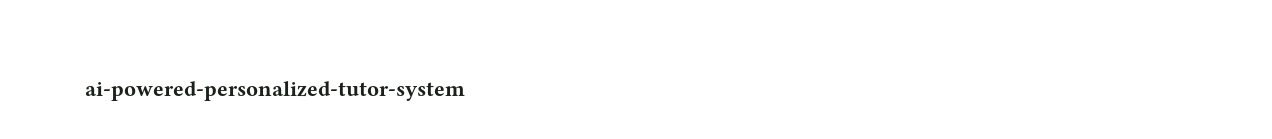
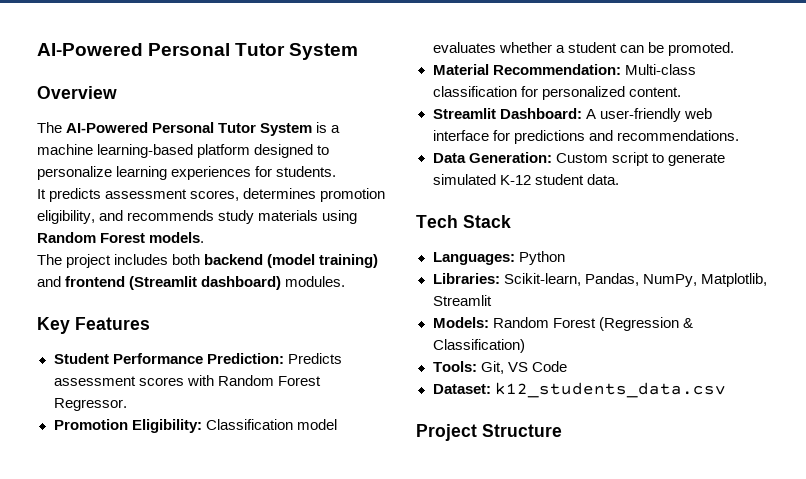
[85,81,465,101] ai-powered-personalized-tutor-system -> [37,43,359,60] [37,86,117,99] [37,122,341,136] [37,144,330,158] [37,166,337,180] [37,188,386,202] [37,210,358,224] [37,232,205,243] [37,254,379,268] [37,276,346,290] [37,317,150,334] [53,353,342,364] [53,375,321,386] [53,398,127,411] [53,419,337,433] [432,42,734,56] [432,64,696,75] [432,86,681,100] [432,108,712,122] [432,130,739,144] [432,152,725,166] [432,174,619,185] [416,215,511,228] [432,251,565,265] [432,273,767,287] [432,295,492,306] [432,317,693,331] [432,339,525,353] [432,361,567,374] [432,382,726,398] [416,424,562,441] AI-Powered Personal Tutor System // Overview // The AI-Powered Personal Tutor System is a machine learning-based platform designed to personalize learning experiences for students. // It predicts assessment scores, determines promotion eligibility, and recommends study materials using Random Forest models. // The project includes both backend (model training) and frontend (Streamlit dashboard) modules. // Key Features // Student Performance Prediction: Predicts assessment scores with Random Forest Regressor. // Promotion Eligibility: Classification model evaluates whether a student can be promoted. // Material Recommendation: Multi-class classification for personalized content. // Streamlit Dashboard: A user-friendly web interface for predictions and recommendations. // Data Generation: Custom script to generate simulated K-12 student data. // Tech Stack // Languages: Python // Libraries: Scikit-learn, Pandas, NumPy, Matplotlib, Streamlit // Models: Random Forest (Regression & Classification) // Tools: Git, VS Code // Dataset: k12_students_data.csv // Project Structure

